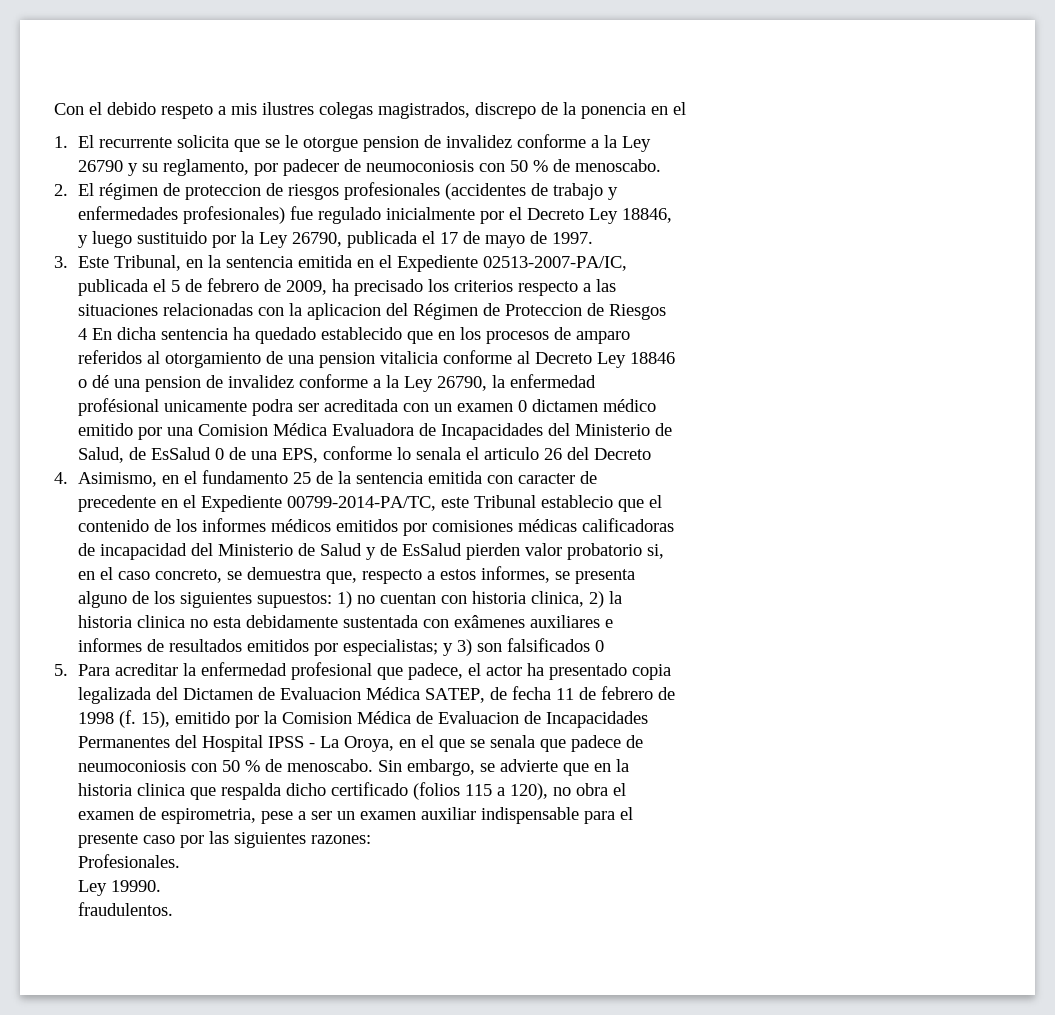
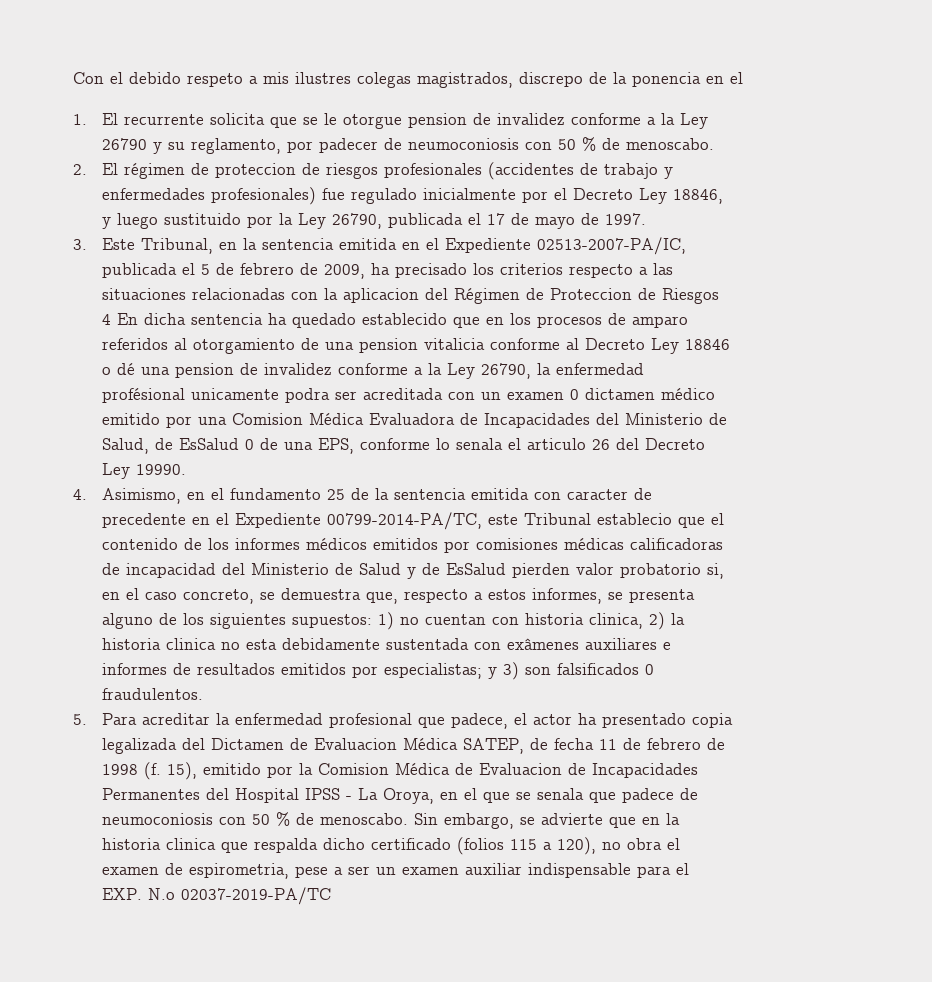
(652, 454) none -> [101,463,186,479] // Ley 19990.
(605, 646) none -> [101,688,203,700] // fraudulentos.
[78,831,372,848] [78,854,181,868] [78,880,162,896] [78,902,174,916] presente caso por las siguientes razones: // Profesionales. // Ley 19990. // fraudulentos. -> [101,887,331,905] EXP. N.o 02037-2019-PA/TC

